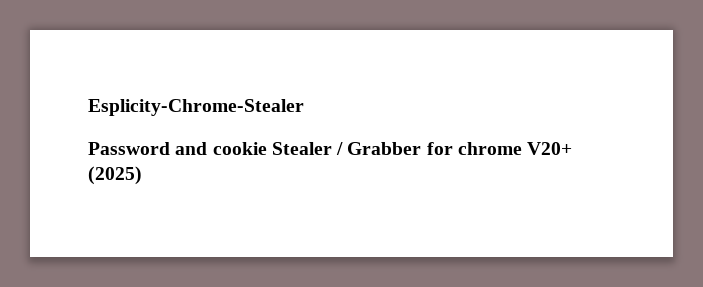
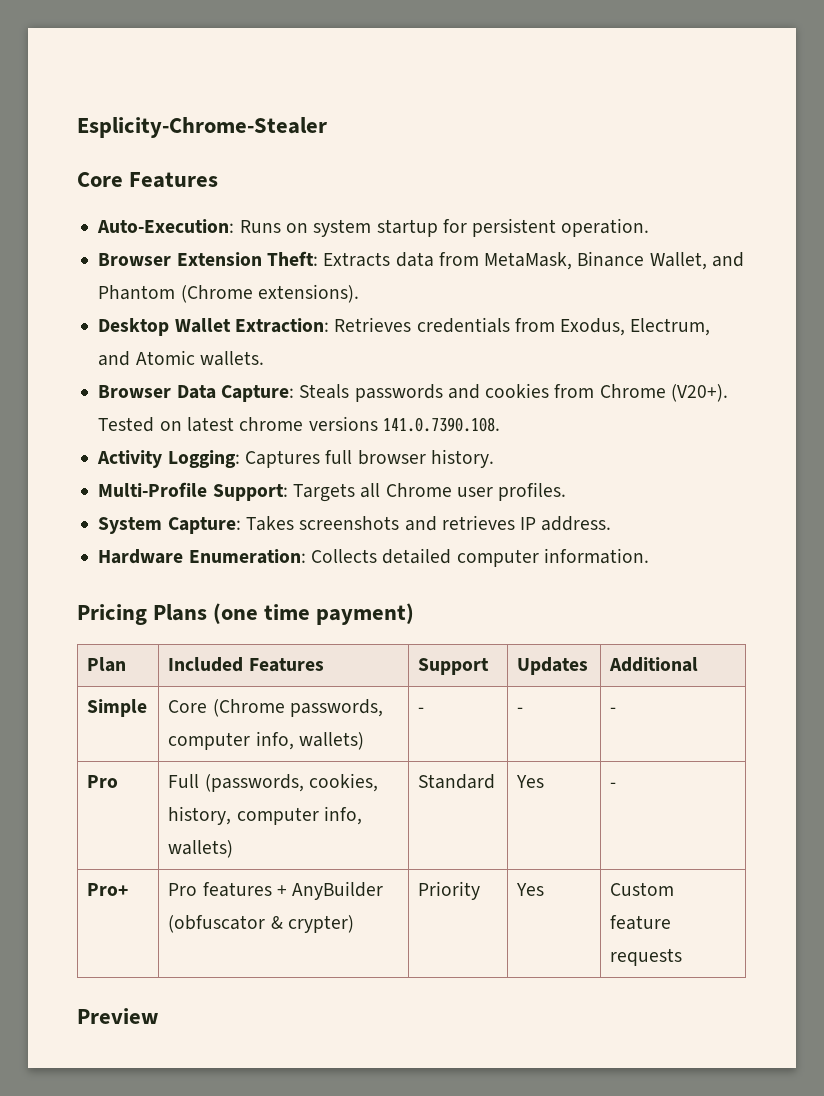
[88,142,573,155] [88,166,142,185] Password and cookie Stealer / Grabber for chrome V20+ (2025) -> [77,172,219,188] [97,218,650,237] [98,251,744,270] [98,284,359,303] [98,317,711,336] [98,350,264,366] [98,383,728,402] [98,416,500,432] [97,449,494,468] [98,482,567,502] [98,515,612,534] [98,548,649,567] [77,603,415,625] [87,657,127,672] [168,657,324,672] [418,658,490,675] [517,657,589,675] [609,657,699,672] [87,699,148,717] [168,699,383,717] [168,731,364,750] [418,707,425,713] [517,707,524,713] [610,707,617,713] [87,775,119,788] [168,773,378,792] [168,806,362,825] [168,840,234,858] [418,774,496,789] [516,775,545,788] [610,782,617,788] [87,883,129,896] [168,881,384,900] [168,915,354,933] [418,881,481,900] [516,883,545,896] [610,882,675,896] [610,915,672,930] [610,948,683,966] [77,1008,158,1024] Core Features // Auto-Execution: Runs on system startup for persistent operation. // Browser Extension Theft: Extracts data from MetaMask, Binance Wallet, and Phantom (Chrome extensions). // Desktop Wallet Extraction: Retrieves credentials from Exodus, Electrum, and Atomic wallets. // Browser Data Capture: Steals passwords and cookies from Chrome (V20+). Tested on latest chrome versions 141.0.7390.108. // Activity Logging: Captures full browser history. // Multi-Profile Support: Targets all Chrome user profiles. // System Capture: Takes screenshots and retrieves IP address. // Hardware Enumeration: Collects detailed computer information. // Pricing Plans (one time payment) // Plan | Included Features | Support | Updates | Additional // Simple | Core (Chrome passwords, computer info, wallets) | - | - | - // Pro | Full (passwords, cookies, history, computer info, wallets) | Standard | Yes | - // Pro+ | Pro features + AnyBuilder (obfuscator & crypter) | Priority | Yes | Custom feature requests // Preview

